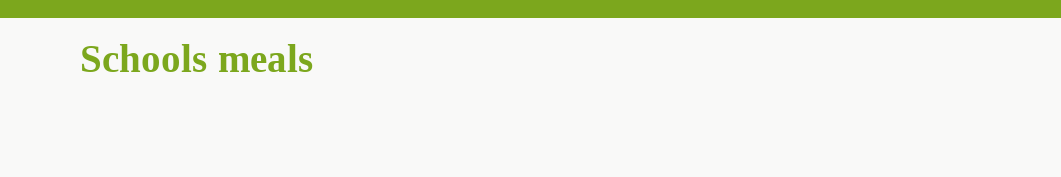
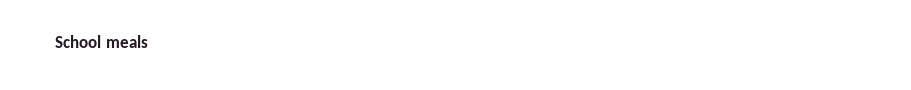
[80,44,207,72] Schools -> [55,35,101,48] School

